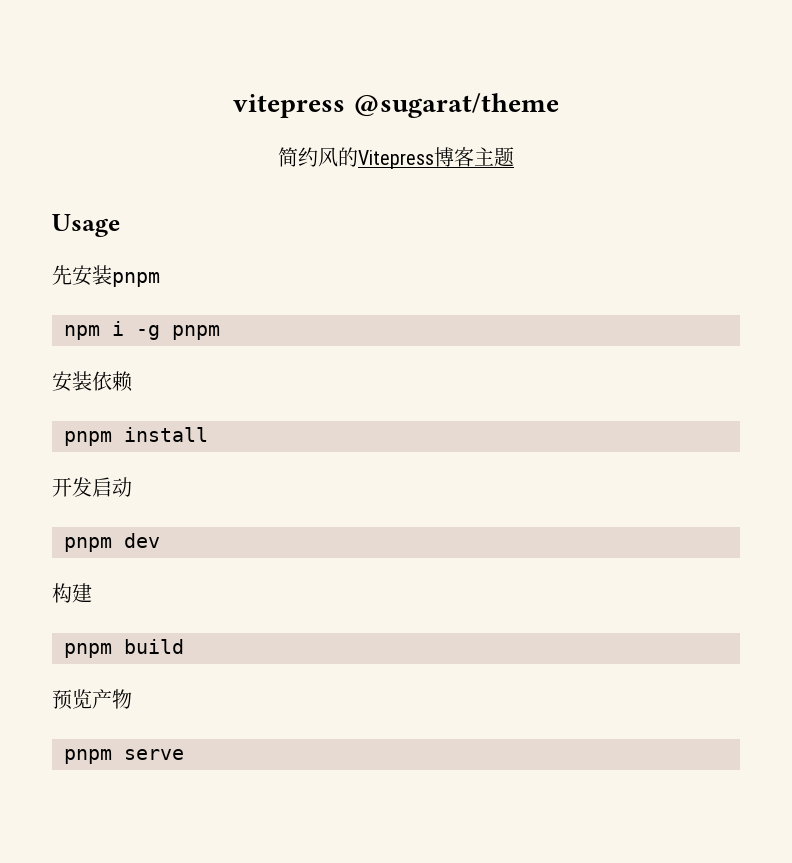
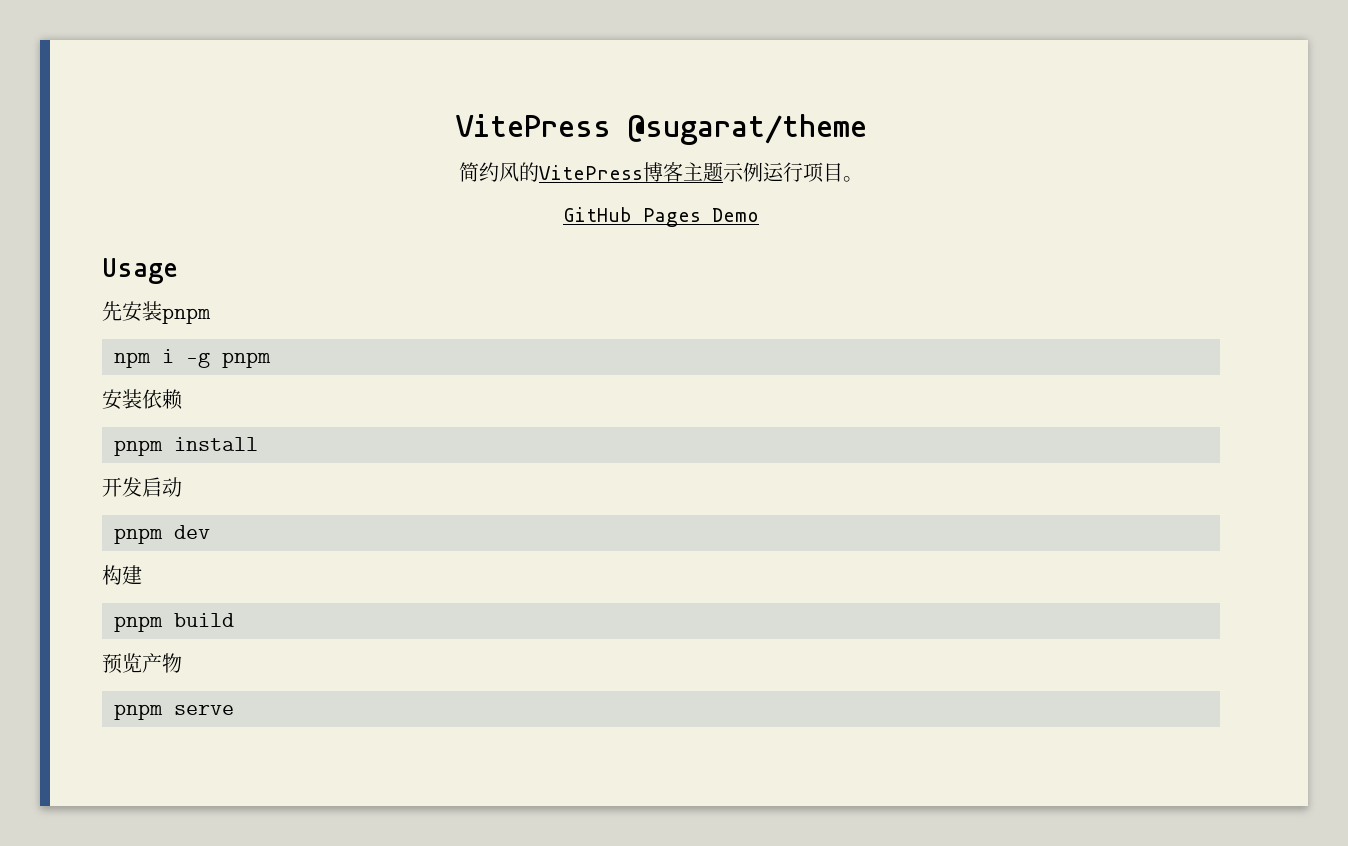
[233,94,346,118] vitepress -> [455,114,611,137] VitePress
[358,150,434,169] Vitepress -> [539,165,643,180] VitePress
(514, 157) none -> [723,162,863,183] [563,207,759,227] 示例运行项目。 // GitHub Pages Demo

